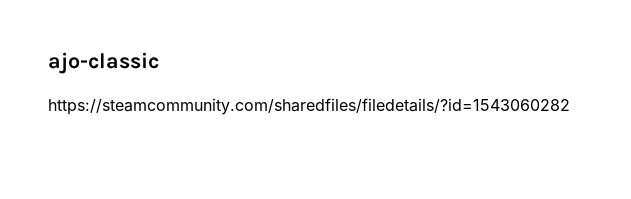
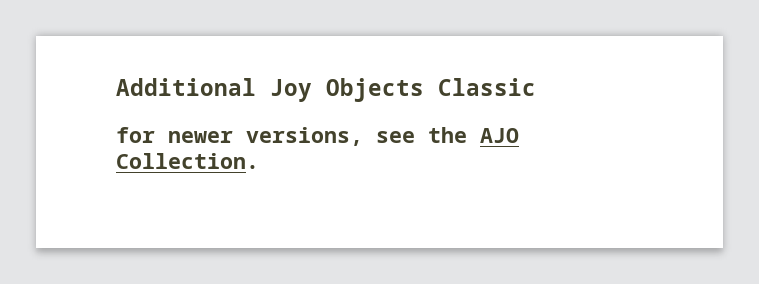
[48,52,159,74] [48,98,570,115] ajo-classic // https://steamcommunity.com/sharedfiles/filedetails/?id=1543060282 -> [116,78,536,102] [116,127,519,146] [116,153,259,169] Additional Joy Objects Classic // for newer versions, see the AJO Collection.

